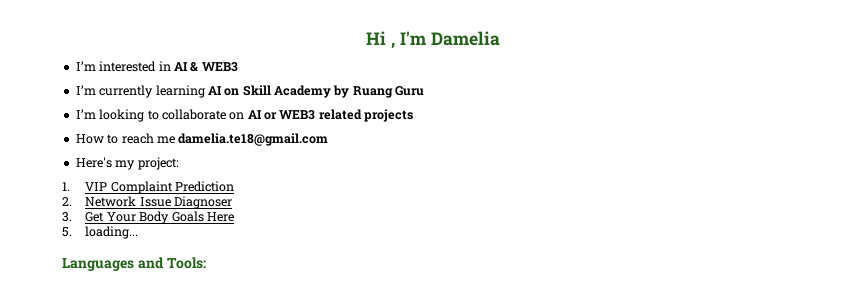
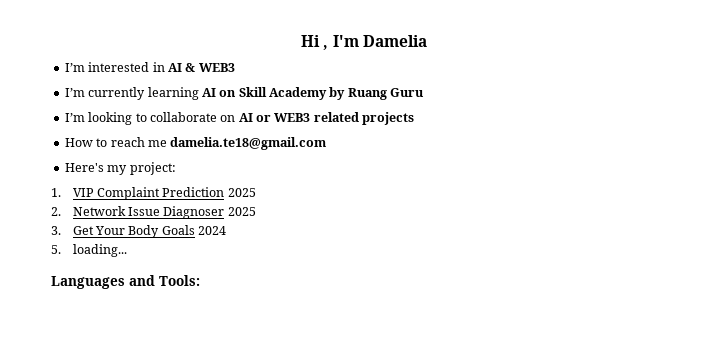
(235, 186) none -> [227,188,256,197] 2025
(233, 202) none -> [227,207,256,216] 2025
[206,212,234,222] Here -> [198,226,227,235] 2024

